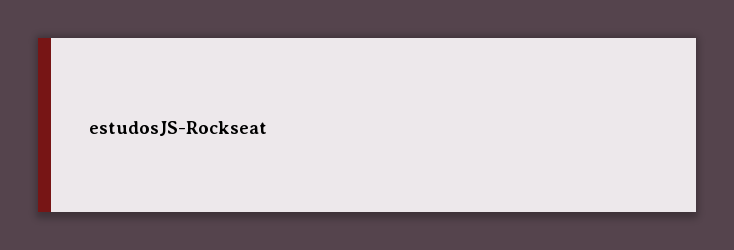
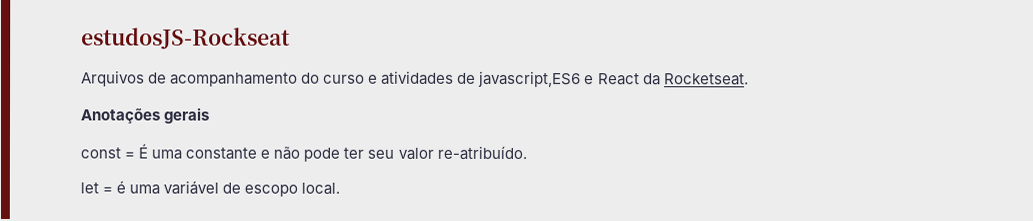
(267, 128) none -> [81,70,749,88] [80,107,211,124] [80,143,527,162] [80,180,341,197] // Arquivos de acompanhamento do curso e atividades de javascript,ES6 e React da Rocketseat. // Anotações gerais // const = É uma constante e não pode ter seu valor re-atribuído. // let = é uma variável de escopo local.

